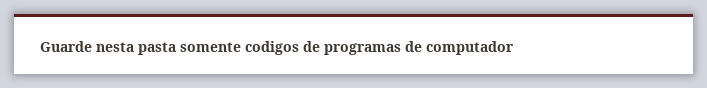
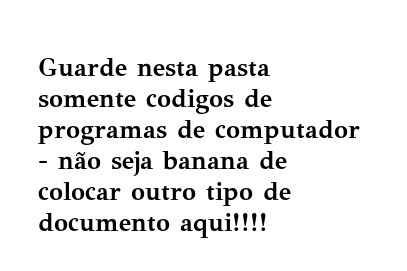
(514, 48) none -> [38,151,287,176] [38,182,291,206] [38,213,268,238] - não seja banana de colocar outro tipo de documento aqui!!!!

